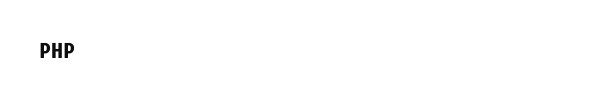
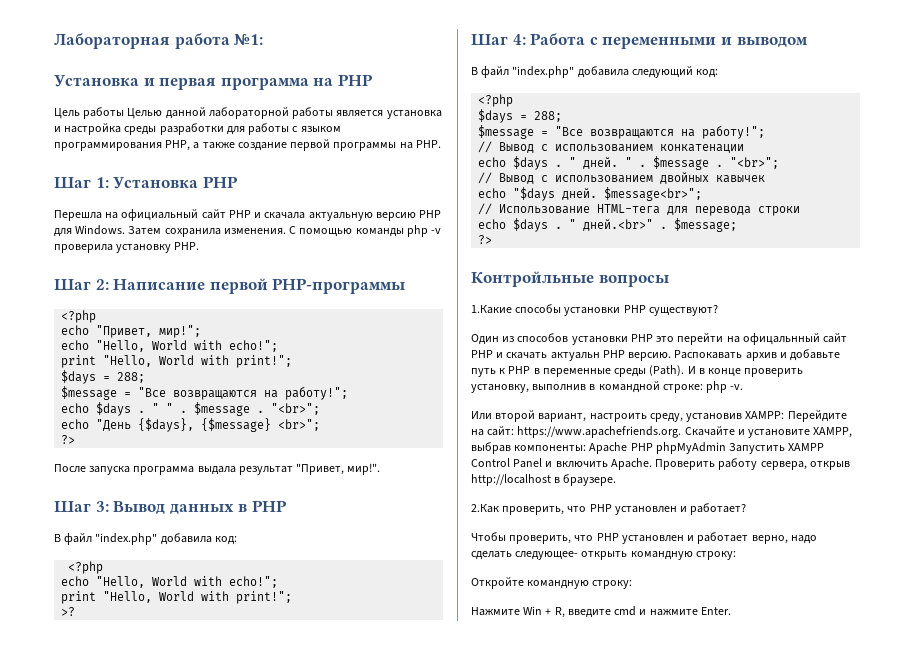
[39,42,75,58] PHP -> [54,33,264,49] [54,74,373,90] [54,107,442,119] [54,123,341,135] [54,139,441,151] [54,176,238,189] [54,209,442,221] [54,225,442,237] [54,242,200,253] [54,278,406,294] [61,310,97,323] [61,325,202,338] [61,340,279,352] [61,355,293,368] [61,370,146,384] [61,386,349,400] [61,402,321,416] [61,418,321,432] [61,435,76,444] [54,463,381,475] [54,500,287,515] [54,533,237,545] [68,561,104,574] [61,576,279,588] [61,591,293,604] [61,607,76,616] [471,33,808,49] [471,66,719,78] [478,94,514,107] [478,109,563,123] [478,125,766,139] [478,141,745,153] [478,156,780,170] [478,172,766,184] [478,187,703,201] [478,203,801,216] [478,218,738,232] [478,235,493,244] [471,271,669,287] [471,304,718,316] [471,333,848,345] [471,349,841,361] [471,365,804,377] [471,381,744,393] [471,410,847,422] [471,426,853,438] [471,442,825,454] [471,458,850,470] [471,474,617,486] [471,503,747,515] [471,532,817,544] [471,551,736,560] [471,577,633,589] [471,606,731,618] Лабораторная работа №1: // Установка и первая программа на PHP // Цель работы Целью данной лабораторной работы является установка и настройка среды разработки для работы с языком программирования PHP, а также создание первой программы на PHP. // Шаг 1: Установка PHP // Перешла на официальный сайт PHP и скачала актуальную версию PHP для Windows. Затем сохранила изменения. С помощью команды php -v проверила установку PHP. // Шаг 2: Написание первой PHP-программы // <?php // echo "Привет, мир!"; // echo "Hello, World with echo!"; // print "Hello, World with print!"; // $days = 288; // $message = "Все возвращаются на работу!"; // echo $days . " " . $message . "<br>"; // echo "День {$days}, {$message} <br>"; // ?> // После запуска программа выдала результат "Привет, мир!". // Шаг 3: Вывод данных в PHP // В файл "index.php" добавила код: // <?php // echo "Hello, World with echo!"; // print "Hello, World with print!"; // >? // Шаг 4: Работа с переменными и выводом // В файл "index.php" добавила следующий код: // <?php // $days = 288; // $message = "Все возвращаются на работу!"; // // Вывод с использованием конкатенации // echo $days . " дней. " . $message . "<br>"; // // Вывод с использованием двойных кавычек // echo "$days дней. $message<br>"; // // Использование HTML-тега для перевода строки // echo $days . " дней.<br>" . $message; // ?> // Контройльные вопросы // 1.Какие способы установки PHP существуют? // Один из способов установки PHP это перейти на офицальнный сайт PHP и скачать актуальн PHP версию. Распокавать архив и добавьте путь к PHP в переменные среды (Path). И в конце проверить установку, выполнив в командной строке: php -v. // Или второй вариант, настроить среду, установив XAMPP: Перейдите на сайт: https://www.apachefriends.org. Скачайте и установите XAMPP, выбрав компоненты: Apache PHP phpMyAdmin Запустить XAMPP Control Panel и включить Apache. Проверить работу сервера, открыв http://localhost в браузере. // 2.Как проверить, что PHP установлен и работает? // Чтобы проверить, что PHP установлен и работает верно, надо сделать следующее- открыть командную строку: // Откройте командную строку: // Нажмите Win + R, введите cmd и нажмите Enter.

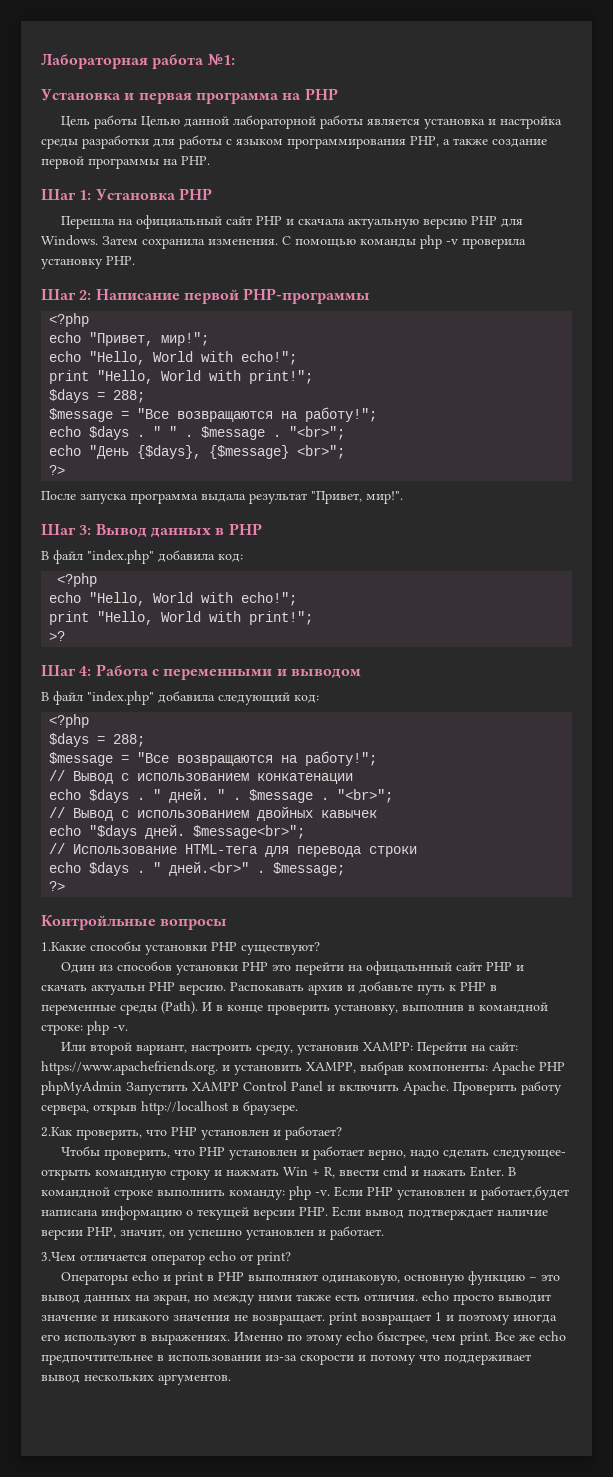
[787,410,847,422] Перейдите -> [417,1042,468,1055] Перейти
[684,426,811,438] Скачайте и установите -> [222,1064,302,1075] и установить
[695,551,736,560] [471,577,633,589] [471,607,520,616] строку: // Откройте командную строку: // Нажмите -> [170,1169,279,1180] строку и нажмать
[567,609,611,618] введите -> [339,1169,379,1176] ввести
[649,607,731,616] нажмите Enter. -> [423,1166,516,1177] [41,1186,569,1200] [41,1206,548,1220] [41,1226,384,1240] [41,1251,291,1265] [61,1271,561,1285] [41,1291,551,1305] [41,1312,557,1325] [41,1331,566,1345] [41,1354,531,1365] [41,1374,231,1385] нажать Enter. В командной строке выполнить команду: php -v. Если PHP установлен и работает,будет написана информацию о текущей версии PHP. Если вывод подтверждает наличие версии PHP, значит, он успешно установлен и работает. // 3.Чем отличается оператор echo от print? // Операторы echo и print в PHP выполняют одинаковую, основную функцию – это вывод данных на экран, но между ними также есть отличия. echo просто выводит значение и никакого значения не возвращает. print возвращает 1 и поэтому иногда его используют в выражениях. Именно по этому echo быстрее, чем print. Все же echo предпочтительнее в использовании из-за скорости и потому что поддерживает вывод нескольких аргументов.

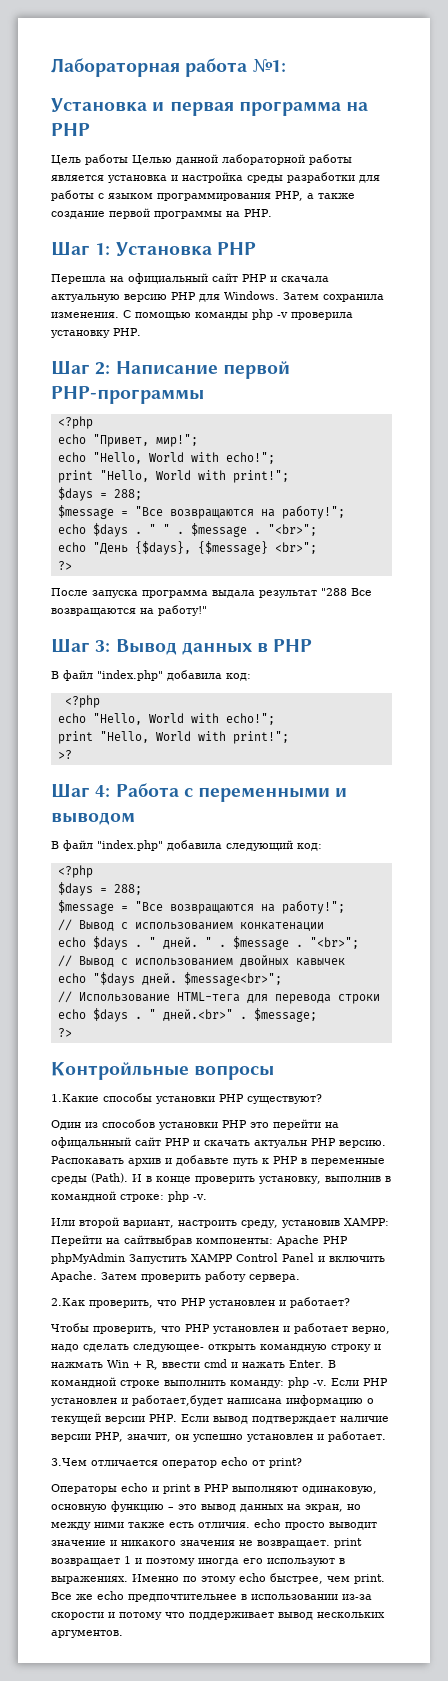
[311,491,403,504] "Привет, мир!". -> [321,588,372,596] [51,605,207,616] "288 Все возвращаются на работу!"
[489,1042,519,1051] [41,1061,404,1075] сайт: https://www.apachefriends.org. и установить XAMPP, выбрав -> [124,1235,192,1246] сайтвыбрав
[453,1081,562,1095] [41,1101,298,1115] Проверить работу сервера, открыв http://localhost в браузере. -> [101,1271,300,1282] Затем проверить работу сервера.

